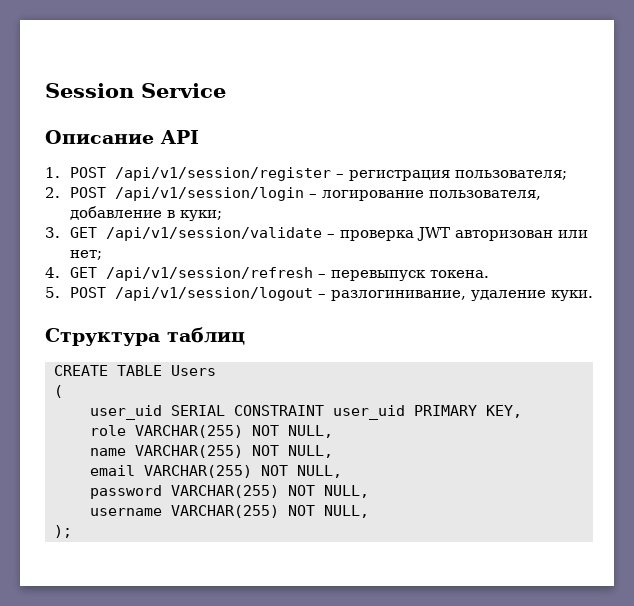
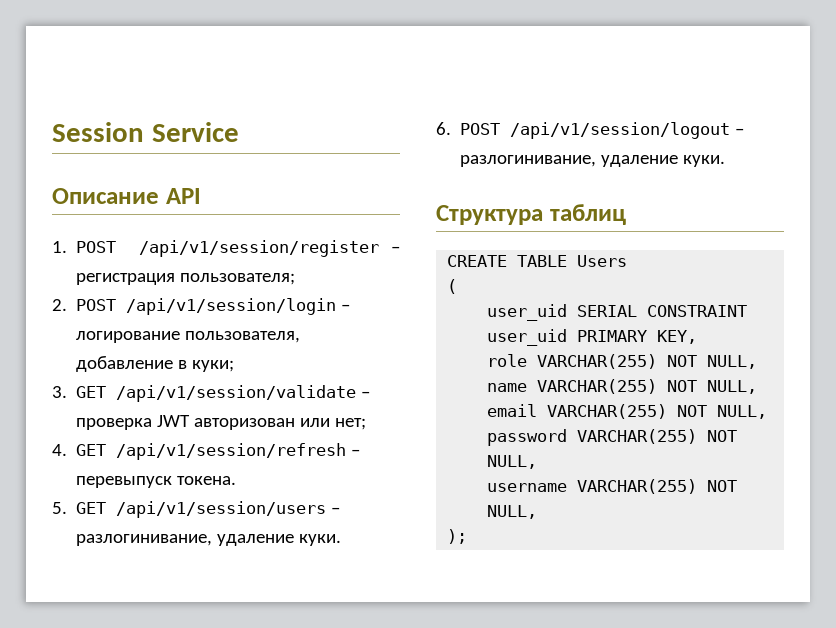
(60, 292) none -> [76,501,341,518] [76,534,342,546] [436,122,451,135] GET /api/v1/session/users – разлогинивание, удаление куки. // 6.

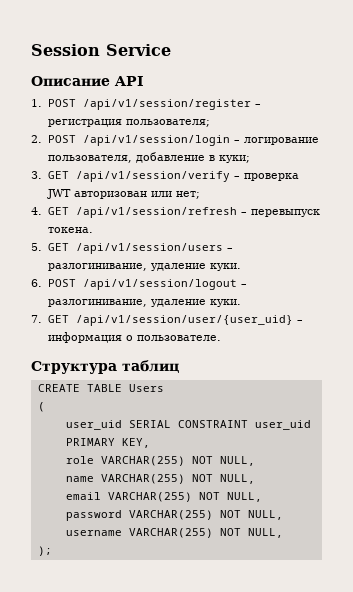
[116,385,357,402] /api/v1/session/validate -> [75,171,230,182] /api/v1/session/verify
(726, 161) none -> [31,315,303,326] [47,332,221,343] // 7. GET /api/v1/session/user/{user_uid} – информация о пользователе.

